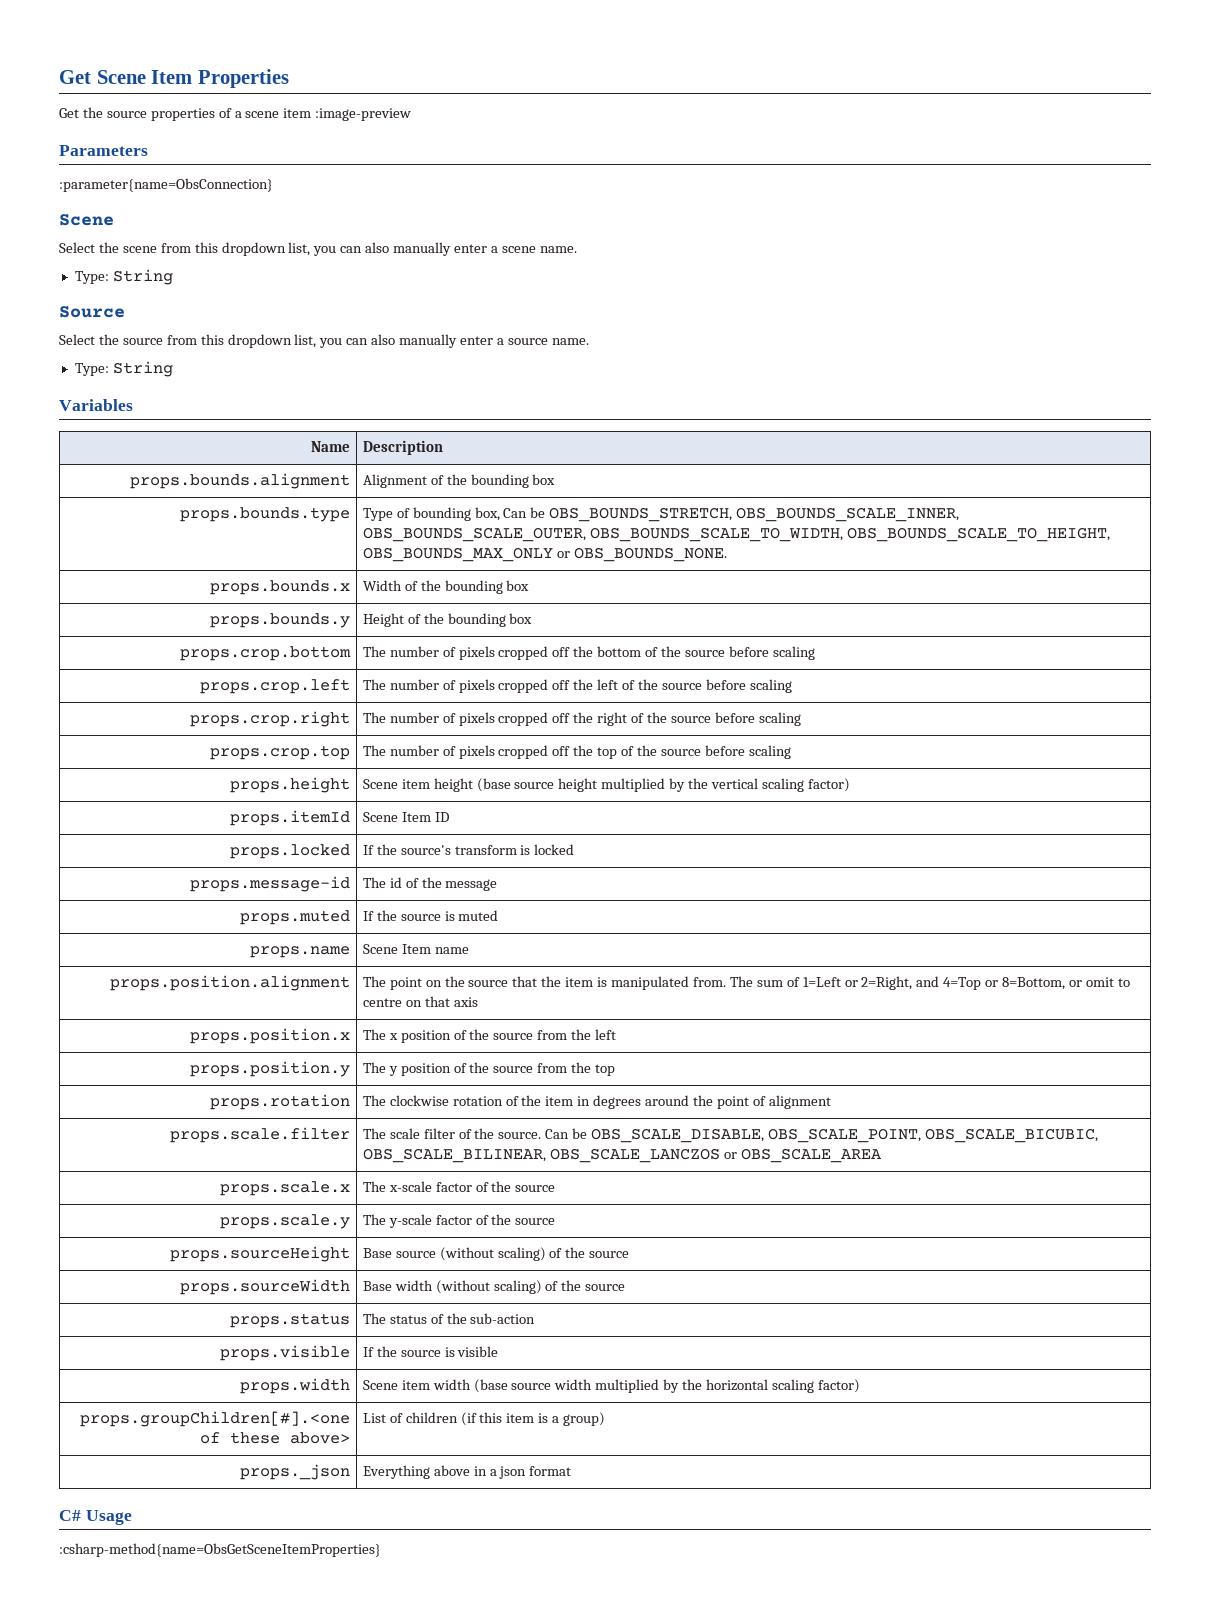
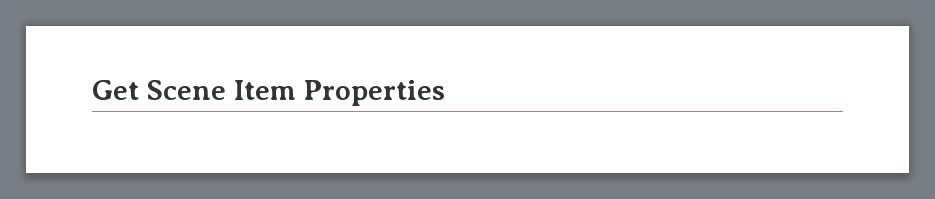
[59,107,412,121] [59,145,148,156] [59,178,273,192] [59,214,114,226] [59,242,577,256] [74,269,173,285] [59,306,125,318] [59,334,589,348] [74,361,173,377] [59,399,133,411] [311,441,351,452] [362,440,443,455] [130,473,351,489] [362,474,556,488] [180,507,351,522] [362,507,960,522] [362,527,1110,542] [362,547,727,562] [210,580,351,595] [362,580,530,594] [210,613,351,628] [362,613,533,627] [180,646,352,661] [362,646,815,660] [200,679,351,694] [362,679,792,693] [190,711,351,727] [362,712,801,726] [210,745,351,760] [362,745,791,759] [230,777,351,793] [362,778,850,792] [230,810,351,826] [362,812,449,822] [230,844,351,859] [362,844,575,855] [190,876,351,892] [362,877,498,891] [240,910,351,925] [362,910,499,921] [250,946,351,958] [362,944,469,954] [110,975,351,991] [362,976,1130,990] [362,996,478,1007] [190,1028,351,1044] [362,1029,617,1043] [190,1061,351,1077] [362,1062,616,1076] [210,1094,351,1110] [362,1095,831,1109] [170,1127,351,1143] [362,1128,1098,1143] [362,1148,882,1163] [220,1181,351,1196] [362,1181,556,1192] [220,1214,351,1229] [362,1214,556,1228] [170,1246,351,1262] [362,1247,630,1261] [180,1279,351,1295] [362,1280,626,1294] [230,1313,351,1328] [362,1313,536,1324] [220,1345,351,1361] [362,1346,499,1357] [240,1378,351,1394] [362,1379,860,1393] [80,1411,351,1427] [200,1432,351,1444] [362,1412,606,1426] [240,1464,351,1480] [362,1465,572,1479] [59,1510,132,1525] [59,1543,381,1557] // Get the source properties of a scene item :image-preview // Parameters // :parameter{name=ObsConnection} // Scene // Select the scene from this dropdown list, you can also manually enter a scene name. // Type: String // Source // Select the source from this dropdown list, you can also manually enter a source name. // Type: String // Variables // Name | Description // props.bounds.alignment | Alignment of the bounding box // props.bounds.type | Type of bounding box, Can be OBS_BOUNDS_STRETCH, OBS_BOUNDS_SCALE_INNER, OBS_BOUNDS_SCALE_OUTER, OBS_BOUNDS_SCALE_TO_WIDTH, OBS_BOUNDS_SCALE_TO_HEIGHT, OBS_BOUNDS_MAX_ONLY or OBS_BOUNDS_NONE. // props.bounds.x | Width of the bounding box // props.bounds.y | Height of the bounding box // props.crop.bottom | The number of pixels cropped off the bottom of the source before scaling // props.crop.left | The number of pixels cropped off the left of the source before scaling // props.crop.right | The number of pixels cropped off the right of the source before scaling // props.crop.top | The number of pixels cropped off the top of the source before scaling // props.height | Scene item height (base source height multiplied by the vertical scaling factor) // props.itemId | Scene Item ID // props.locked | If the source's transform is locked // props.message-id | The id of the message // props.muted | If the source is muted // props.name | Scene Item name // props.position.alignment | The point on the source that the item is manipulated from. The sum of 1=Left or 2=Right, and 4=Top or 8=Bottom, or omit to centre on that axis // props.position.x | The x position of the source from the left // props.position.y | The y position of the source from the top // props.rotation | The clockwise rotation of the item in degrees around the point of alignment // props.scale.filter | The scale filter of the source. Can be OBS_SCALE_DISABLE, OBS_SCALE_POINT, OBS_SCALE_BICUBIC, OBS_SCALE_BILINEAR, OBS_SCALE_LANCZOS or OBS_SCALE_AREA // props.scale.x | The x-scale factor of the source // props.scale.y | The y-scale factor of the source // props.sourceHeight | Base source (without scaling) of the source // props.sourceWidth | Base width (without scaling) of the source // props.status | The status of the sub-action // props.visible | If the source is visible // props.width | Scene item width (base source width multiplied by the horizontal scaling factor) // props.groupChildren[#].<one of these above> | List of children (if this item is a group) // props._json | Everything above in a json format // C# Usage // :csharp-method{name=ObsGetSceneItemProperties} -> (446, 93) none

